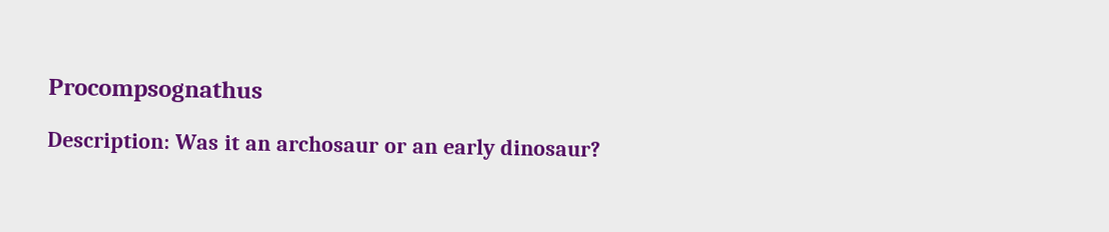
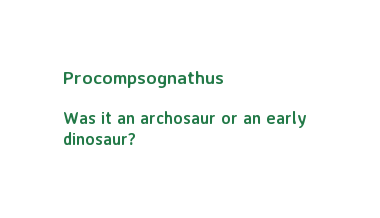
[47,131,170,155] Description: -> (224, 79) none

